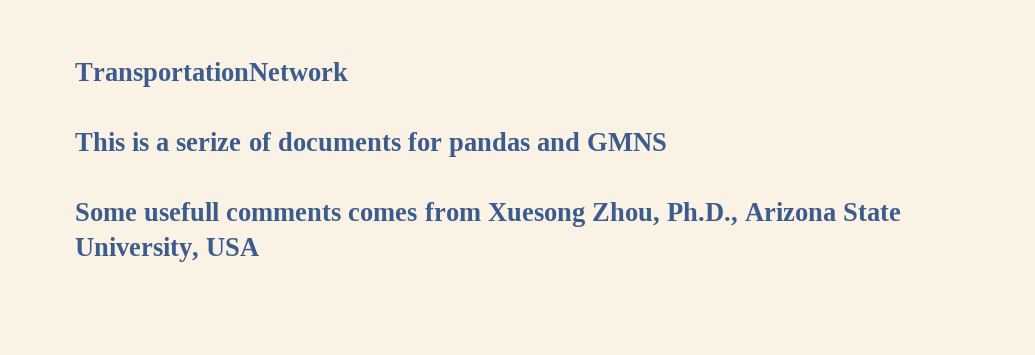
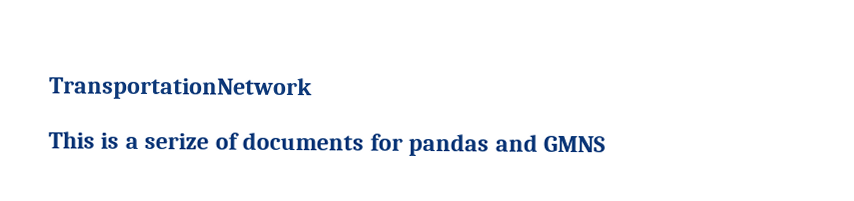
[75,202,902,227] [75,237,260,262] // Some usefull comments comes from Xuesong Zhou, Ph.D., Arizona State University, USA -> (606, 144) none

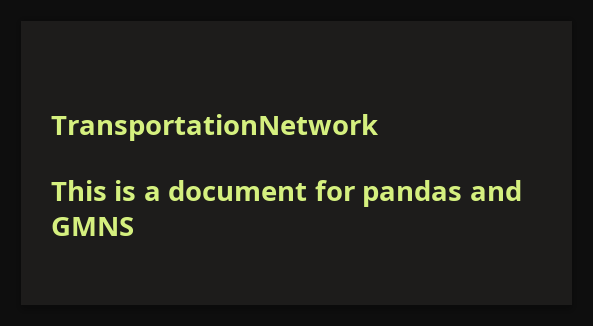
[144,132,365,151] serize of documents -> [168,180,308,201] document

